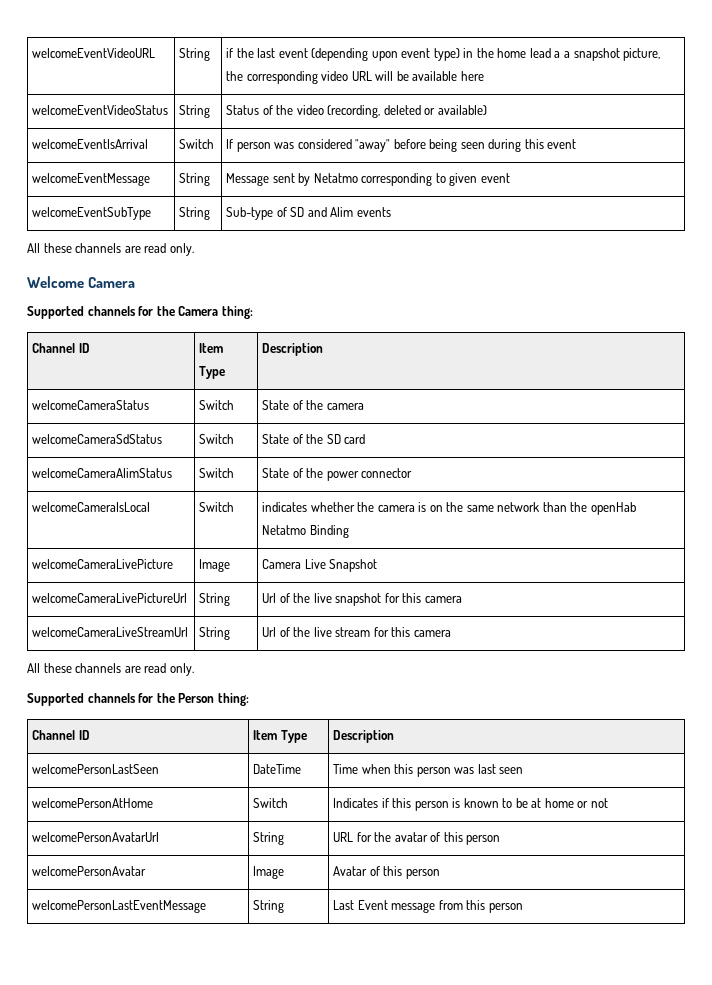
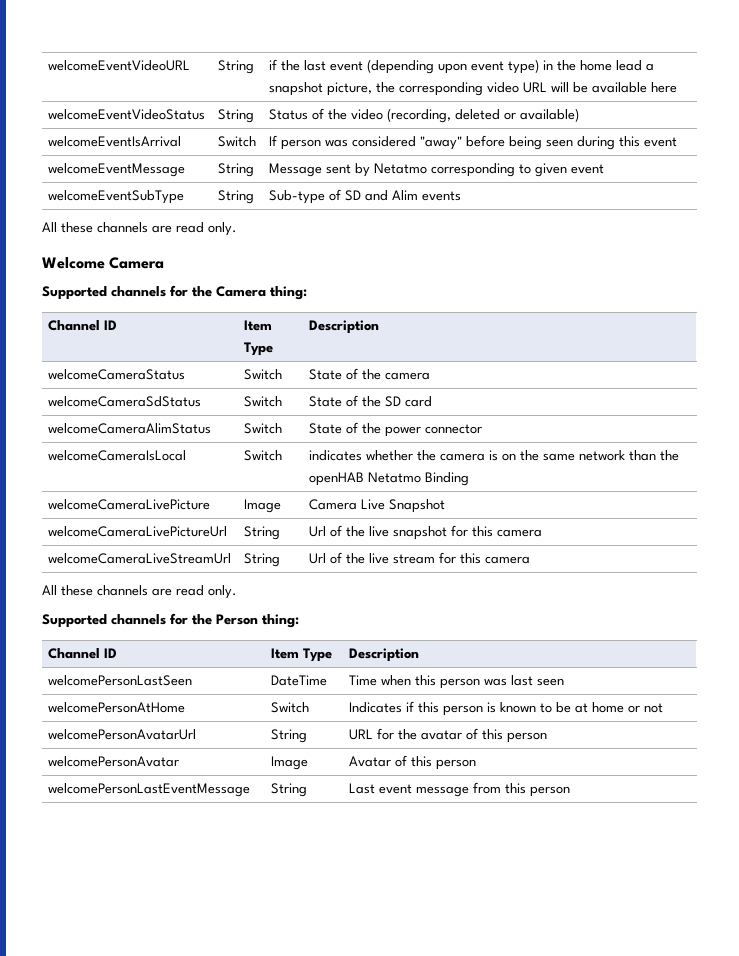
[564,51,571,58] a -> (655, 67) none
[590,502,636,515] openHab -> [309,472,365,486] openHAB
[357,900,388,910] Event -> [379,784,413,794] event

